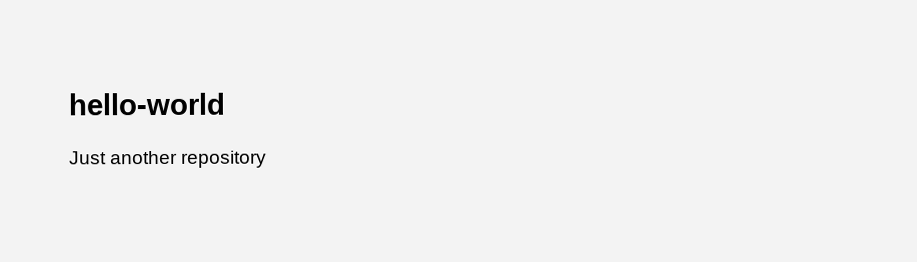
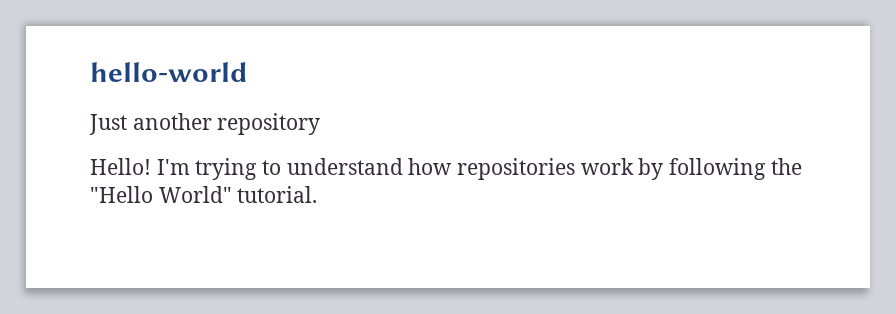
(268, 159) none -> [90,158,802,180] [90,186,318,203] // Hello! I'm trying to understand how repositories work by following the "Hello World" tutorial.

